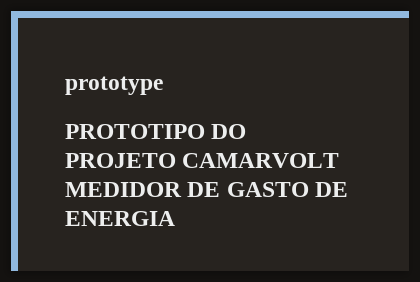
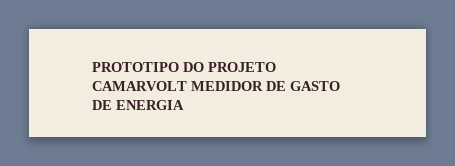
[65,76,163,95] prototype // -> (92, 67) none

